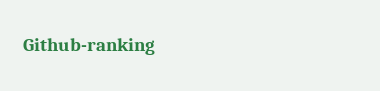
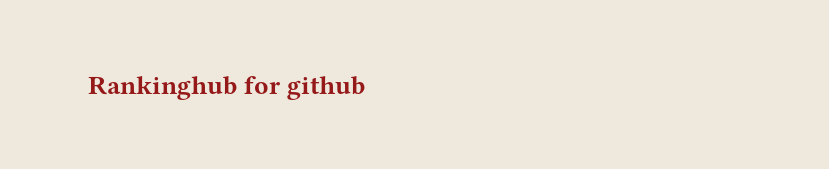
[23,38,155,55] Github-ranking -> [88,76,366,100] Rankinghub for github

